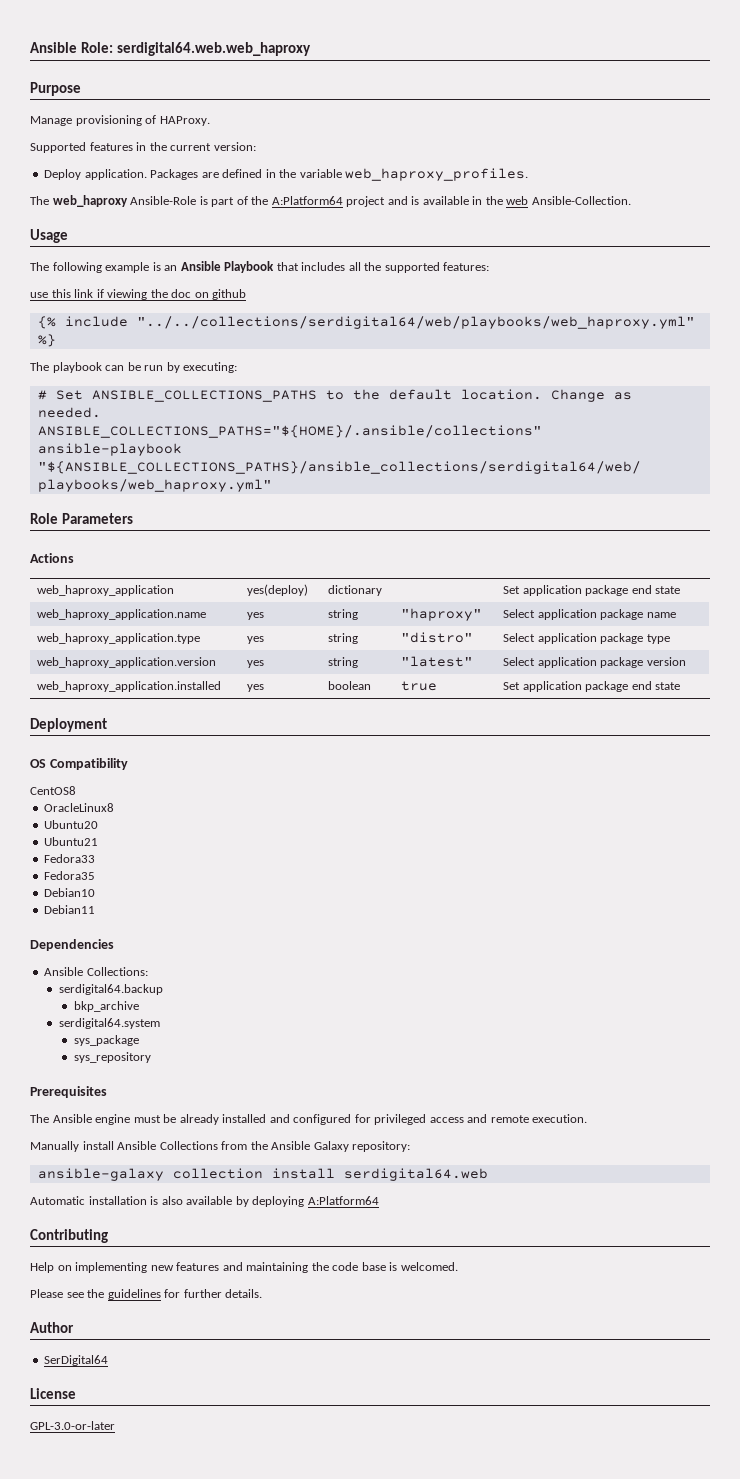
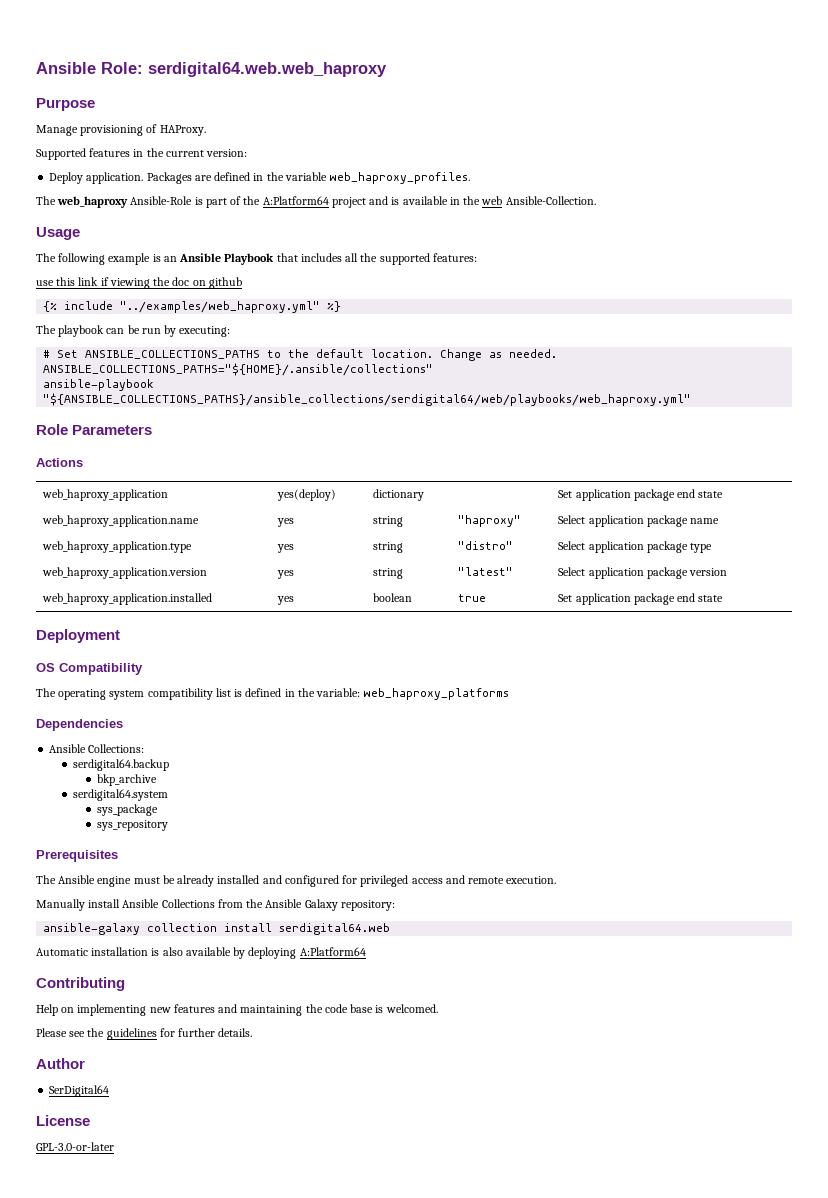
[136,316,695,329] "../../collections/serdigital64/web/playbooks/web_haproxy.yml" -> [120,301,321,313] "../examples/web_haproxy.yml"
[30,786,76,795] [44,803,115,812] [44,820,99,829] [44,837,99,846] [44,854,96,863] [44,871,96,880] [44,888,96,897] [44,905,96,914] CentOS8 // OracleLinux8 // Ubuntu20 // Ubuntu21 // Fedora33 // Fedora35 // Debian10 // Debian11 -> [36,688,510,700] The operating system compatibility list is defined in the variable: web_haproxy_platforms

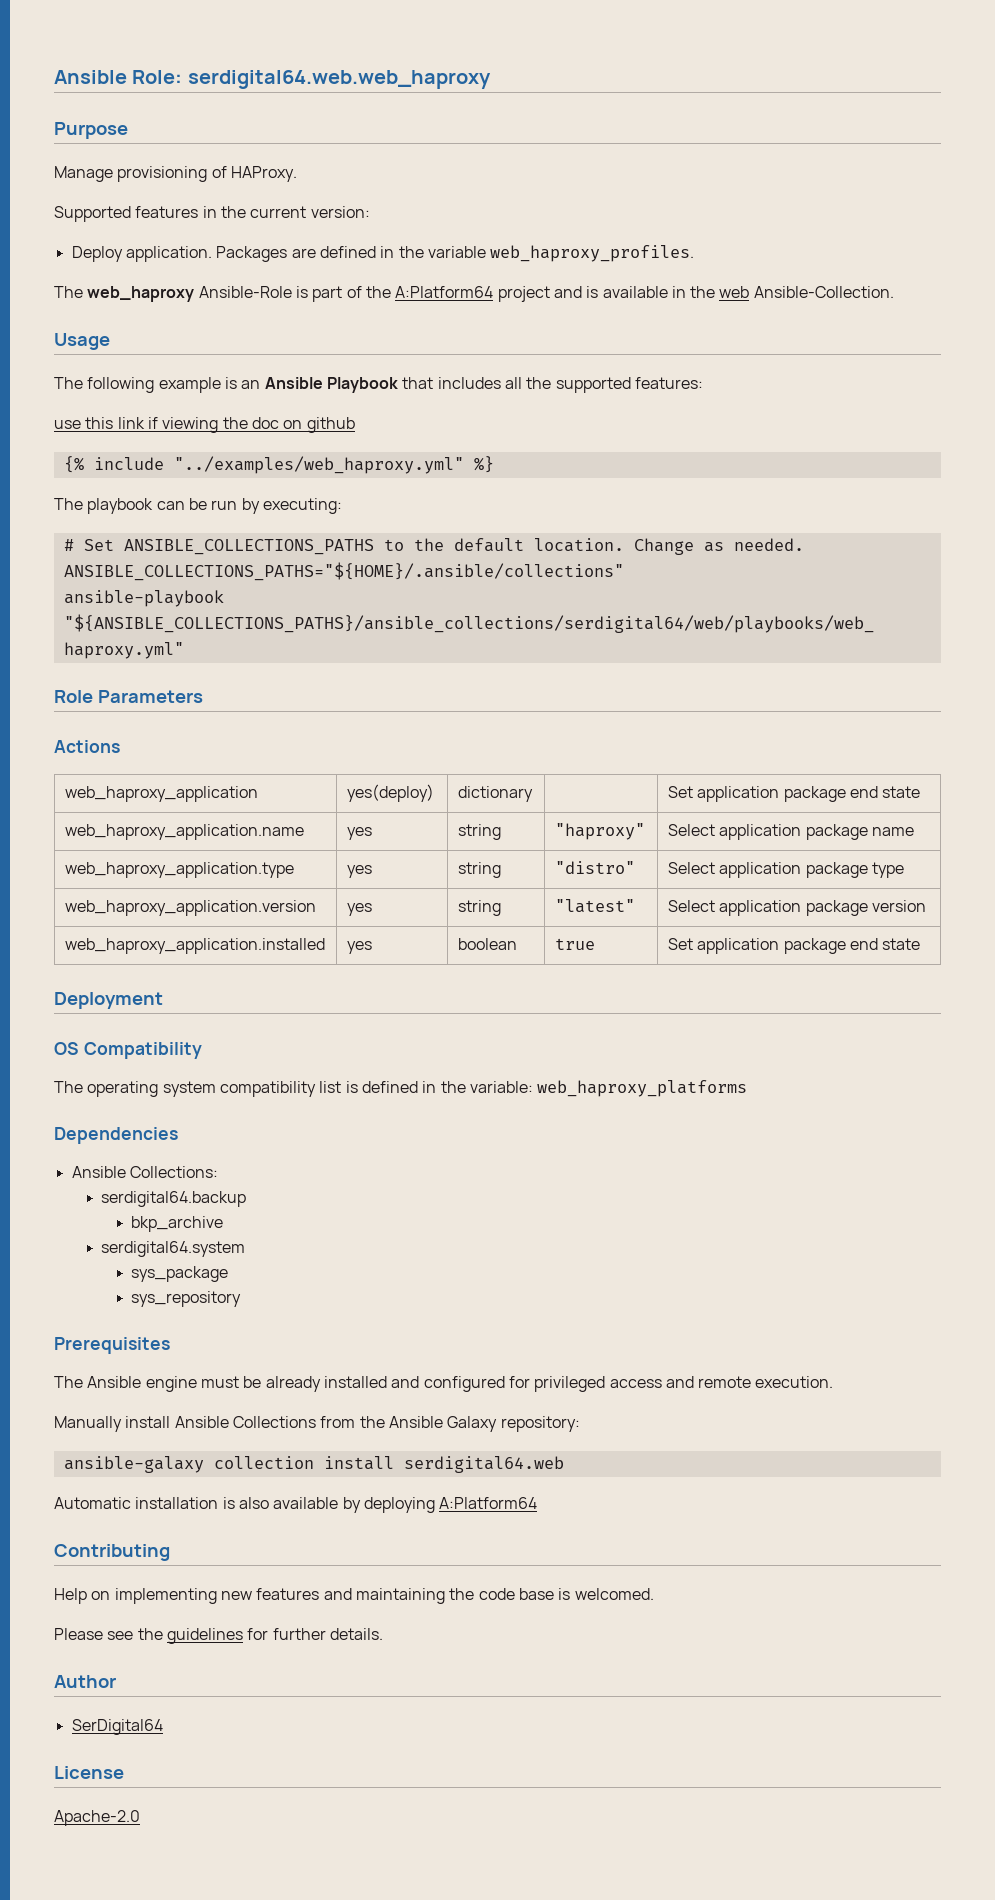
[36,1142,114,1151] GPL-3.0-or-later -> [54,1810,140,1826] Apache-2.0

